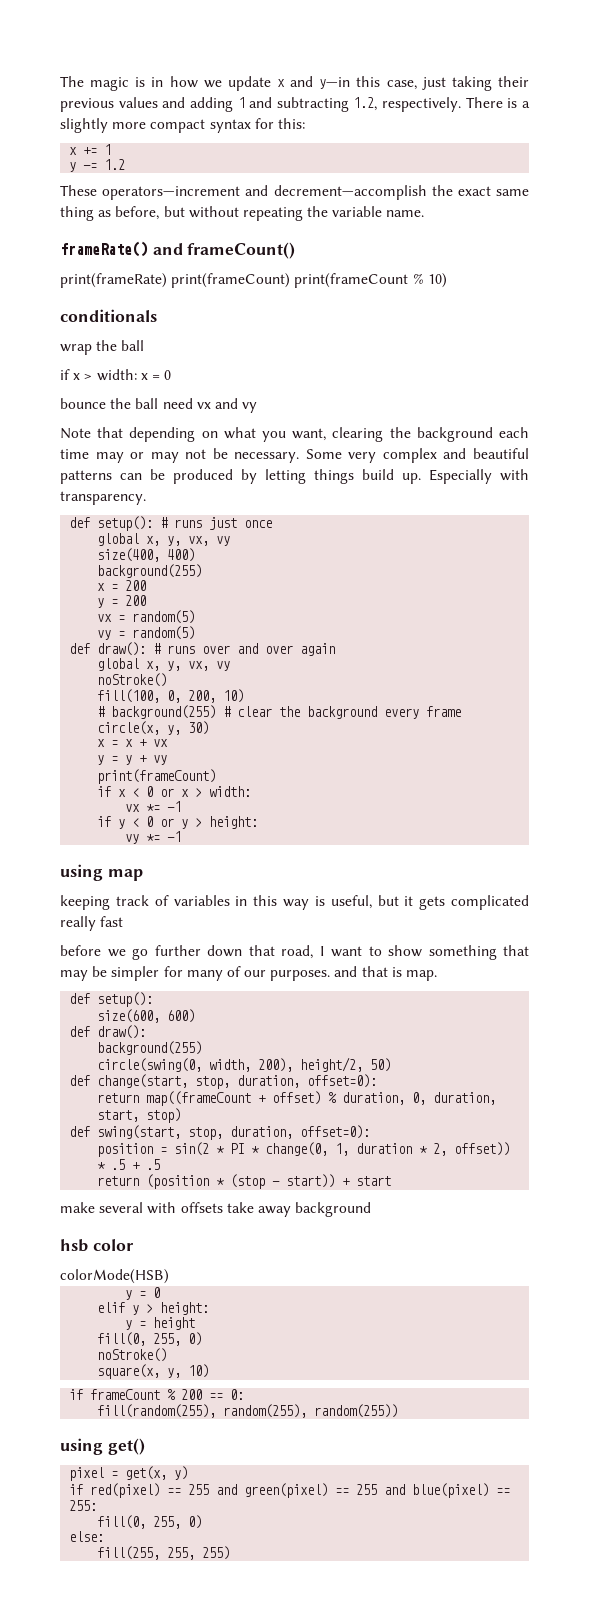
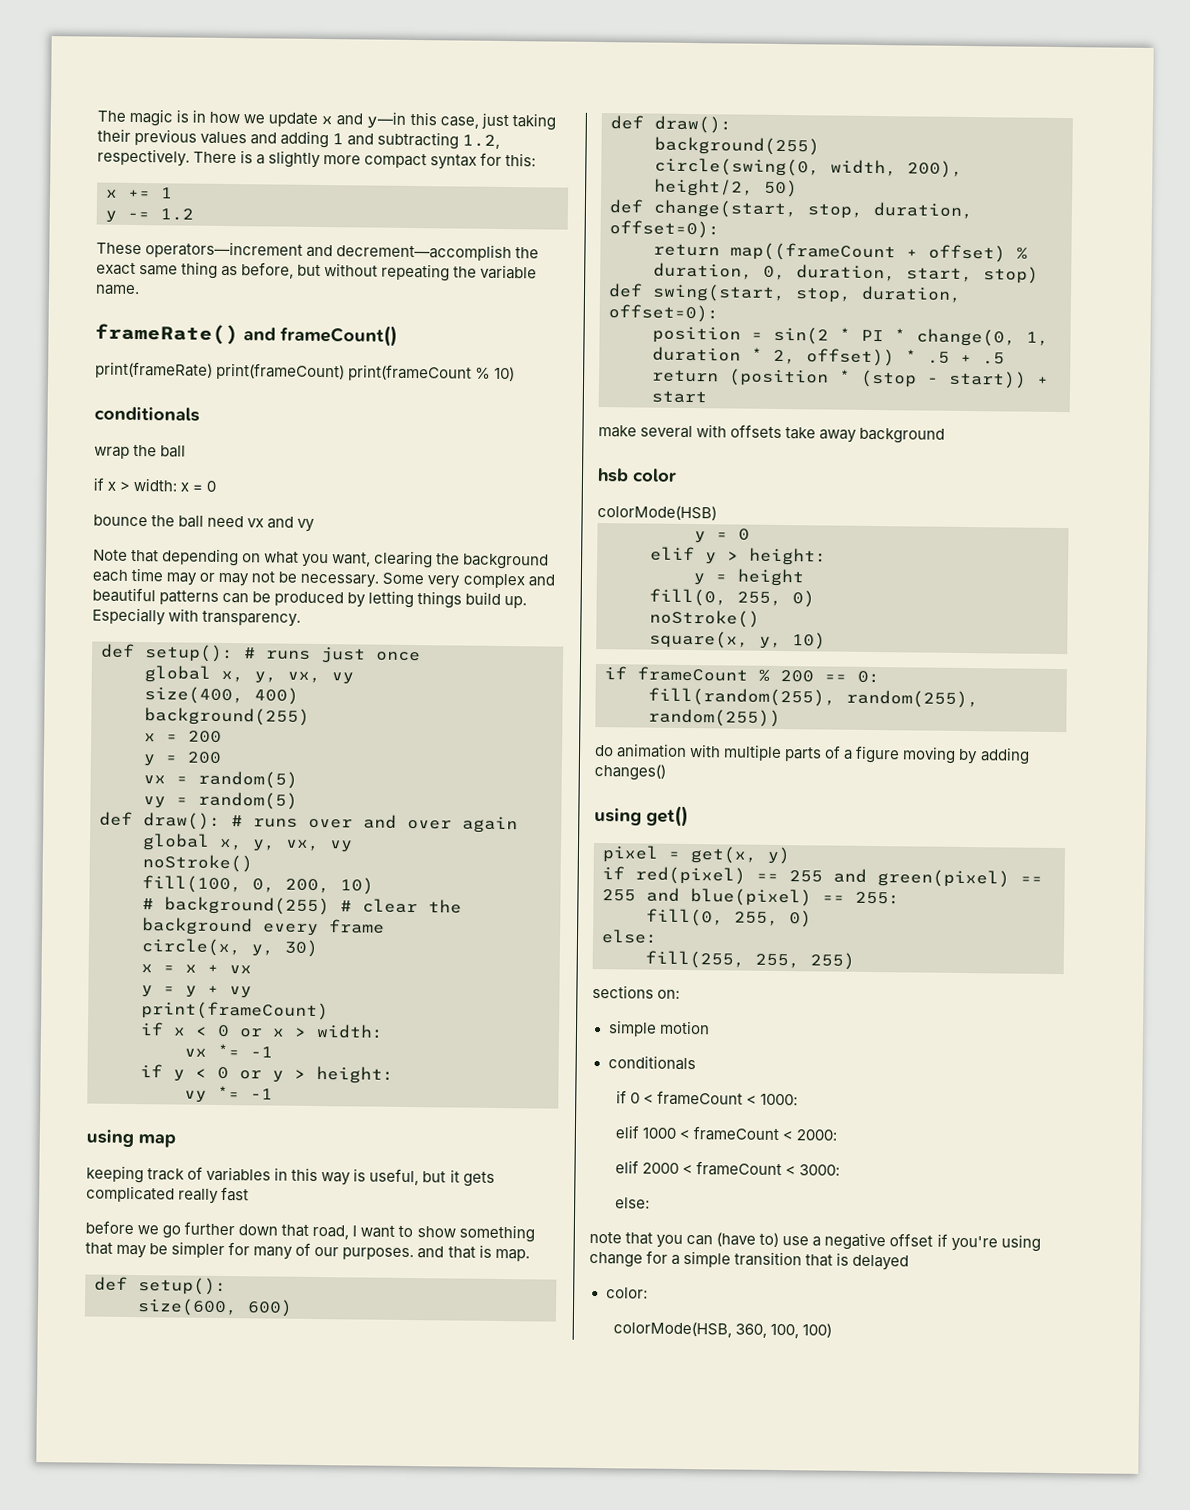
(399, 1411) none -> [594,743,1030,765] [594,763,666,781] // do animation with multiple parts of a figure moving by adding changes()
(231, 1553) none -> [592,984,681,999] [607,1020,710,1037] [607,1055,696,1071] [615,1090,798,1106] [614,1125,837,1142] [614,1160,840,1177] [614,1197,650,1209] [589,1231,1041,1252] [589,1250,910,1271] [605,1287,648,1299] [612,1321,832,1339] // sections on: // simple motion // conditionals // if 0 < frameCount < 1000: // elif 1000 < frameCount < 2000: // elif 2000 < frameCount < 3000: // else: // note that you can (have to) use a negative offset if you're using change for a simple transition that is delayed // color: // colorMode(HSB, 360, 100, 100)

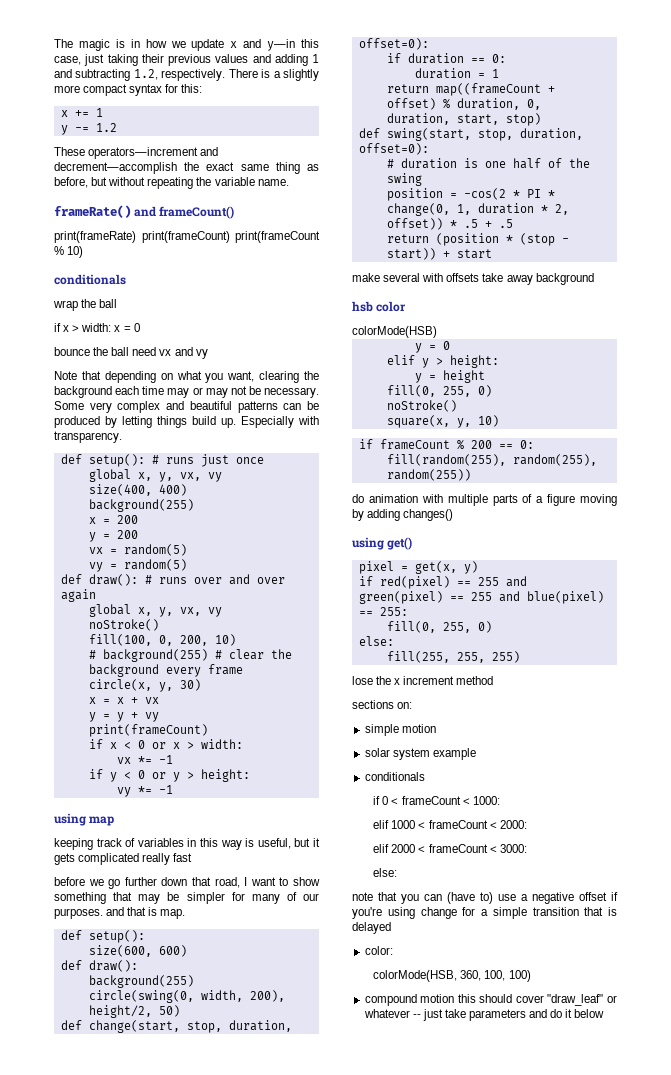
(720, 229) none -> [386,53,506,64] [414,68,499,79] // if duration == 0: // duration = 1
(719, 313) none -> [386,158,590,169] [386,173,422,186] // # duration is one half of the swing
[773,326,829,345] sin(2 -> [463,188,506,200] -cos(2
(855, 961) none -> [352,676,494,685] // lose the x increment method
(710, 1027) none -> [364,748,476,760] // solar system example
(832, 1330) none -> [364,994,617,1006] [363,1009,605,1021] // compound motion this should cover "draw_leaf" or whatever -- just take parameters and do it below

